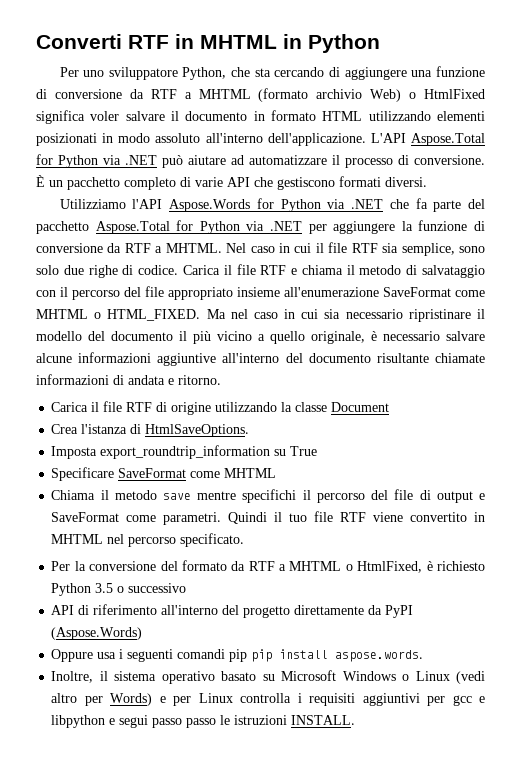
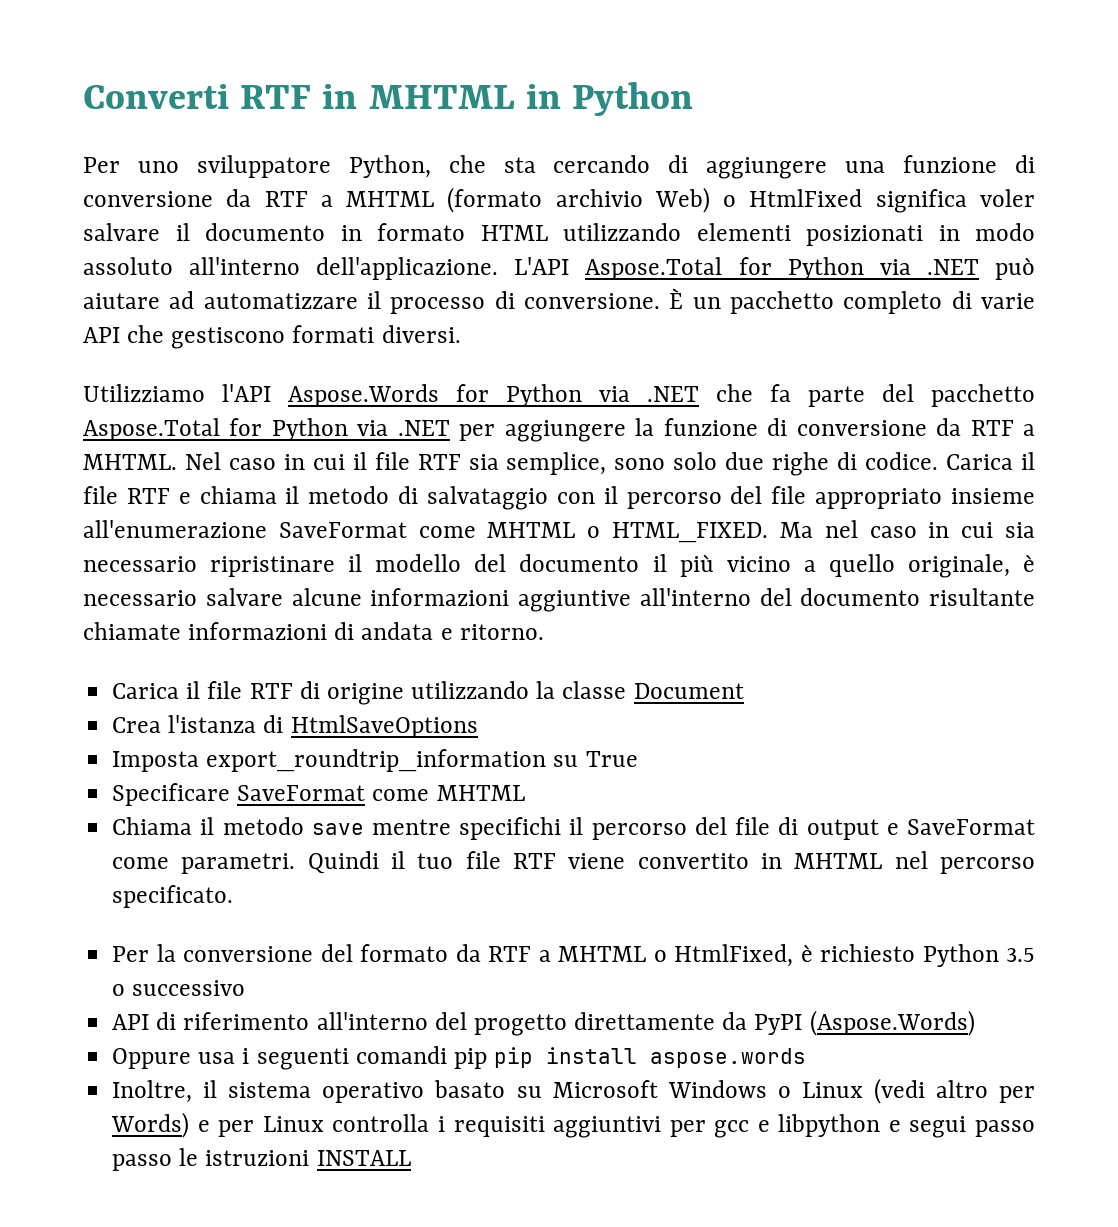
[145,424,250,437] HtmlSaveOptions. -> [290,715,478,738] HtmlSaveOptions
[335,650,424,662] aspose.words. -> [650,1048,807,1068] aspose.words
[291,715,356,725] INSTALL. -> [316,1150,411,1166] INSTALL

